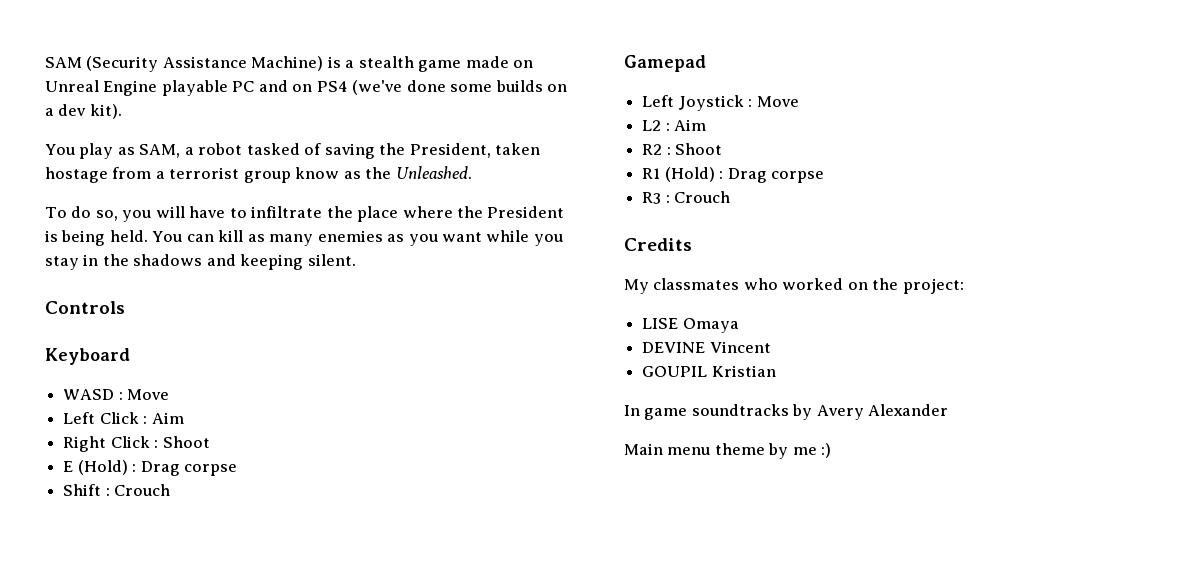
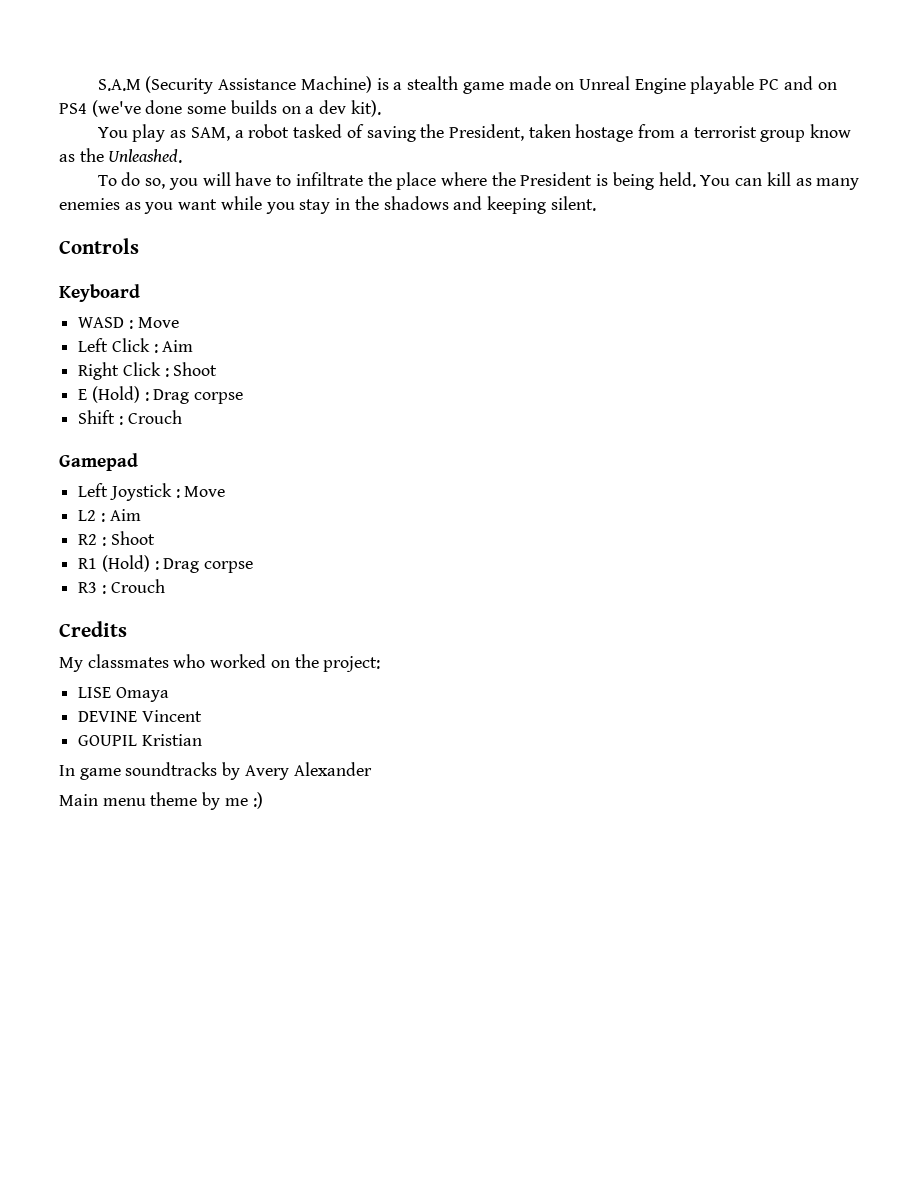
[45,57,82,68] SAM -> [97,79,141,91] S.A.M

